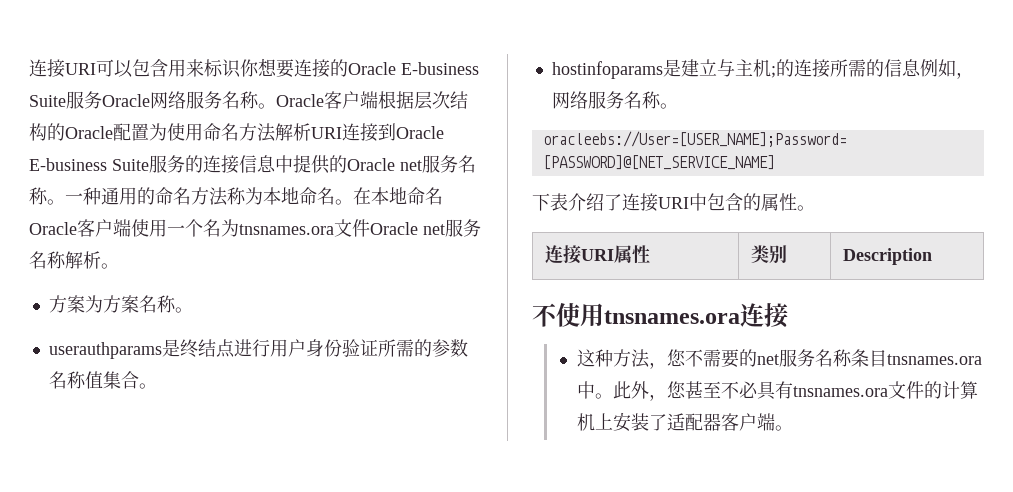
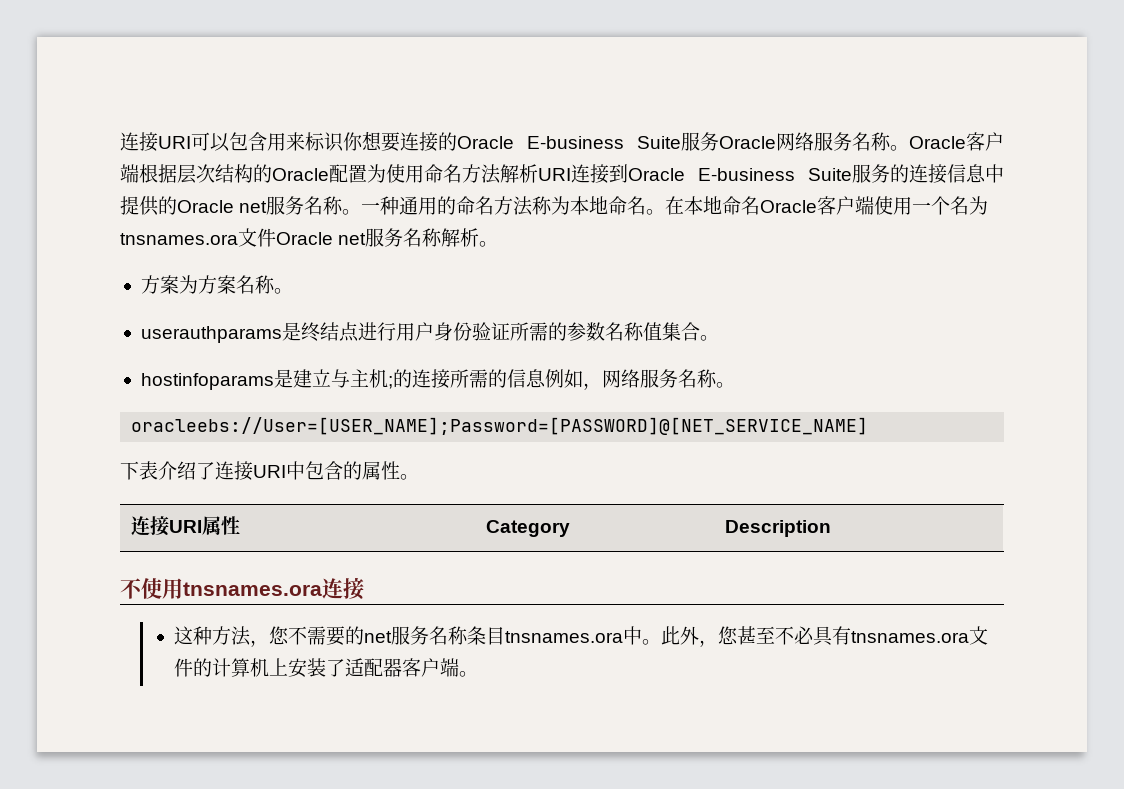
[751,245,788,264] 类别 -> [485,520,570,537] Category

